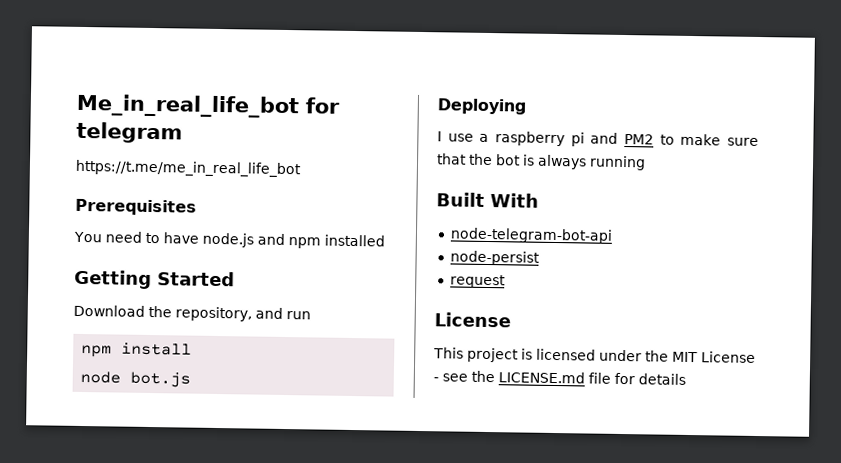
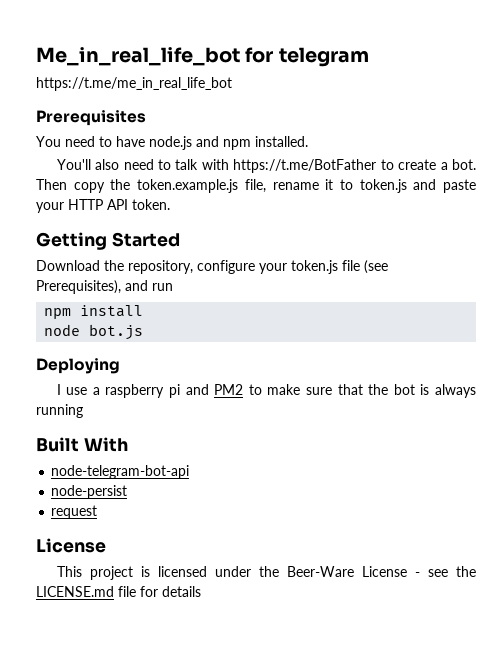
[323,234,385,247] installed -> [255,136,308,147] [56,159,476,173] [36,179,476,193] [36,199,170,213] installed. // You'll also need to talk with https://t.me/BotFather to create a bot. Then copy the token.example.js file, rename it to token.js and paste your HTTP API token.
(252, 314) none -> [197,260,388,274] [36,280,121,294] configure your token.js file (see Prerequisites),
[672,351,698,363] MIT -> [286,566,354,577] Beer-Ware

